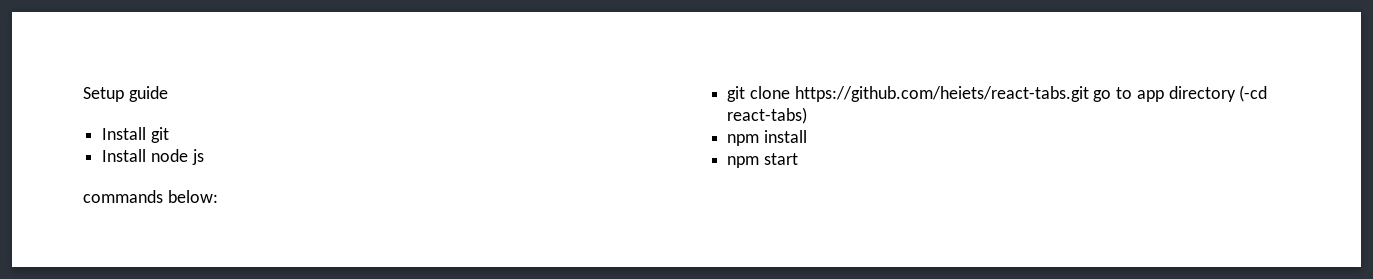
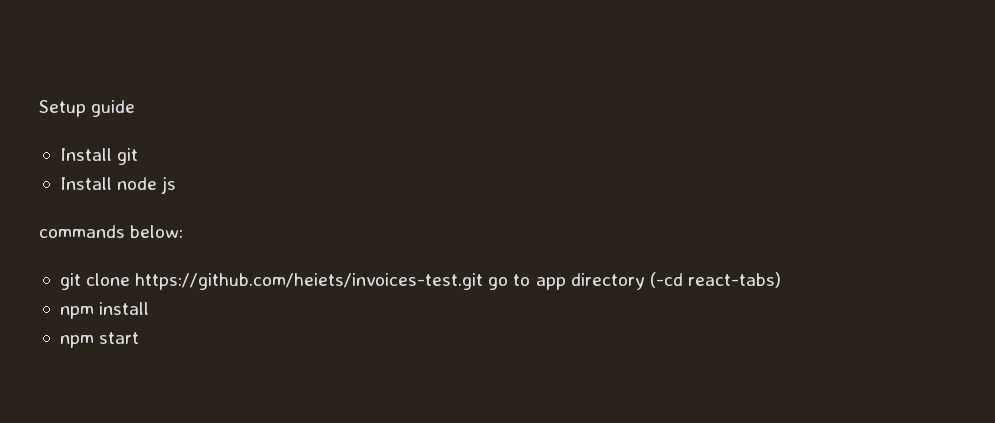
[794,86,1089,102] https://github.com/heiets/react-tabs.git -> [135,273,484,290] https://github.com/heiets/invoices-test.git

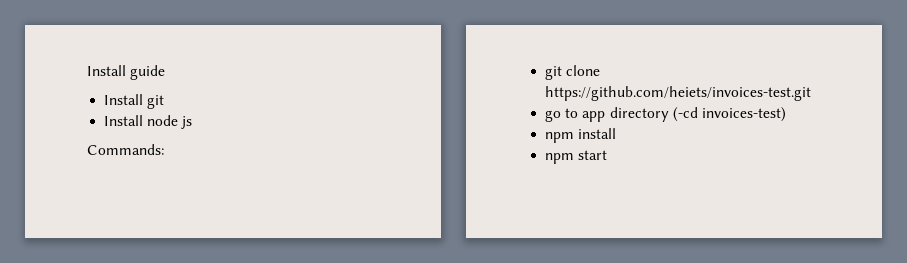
[39,100,86,117] Setup -> [87,65,126,76] Install
[39,225,184,238] commands below: -> [87,144,164,155] Commands:
(484, 281) none -> (812, 93) //
[687,272,781,288] react-tabs) -> [701,107,786,122] invoices-test)

